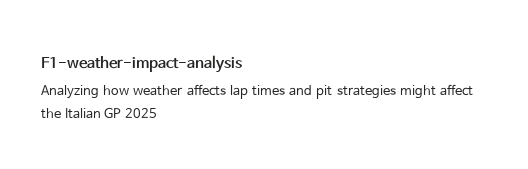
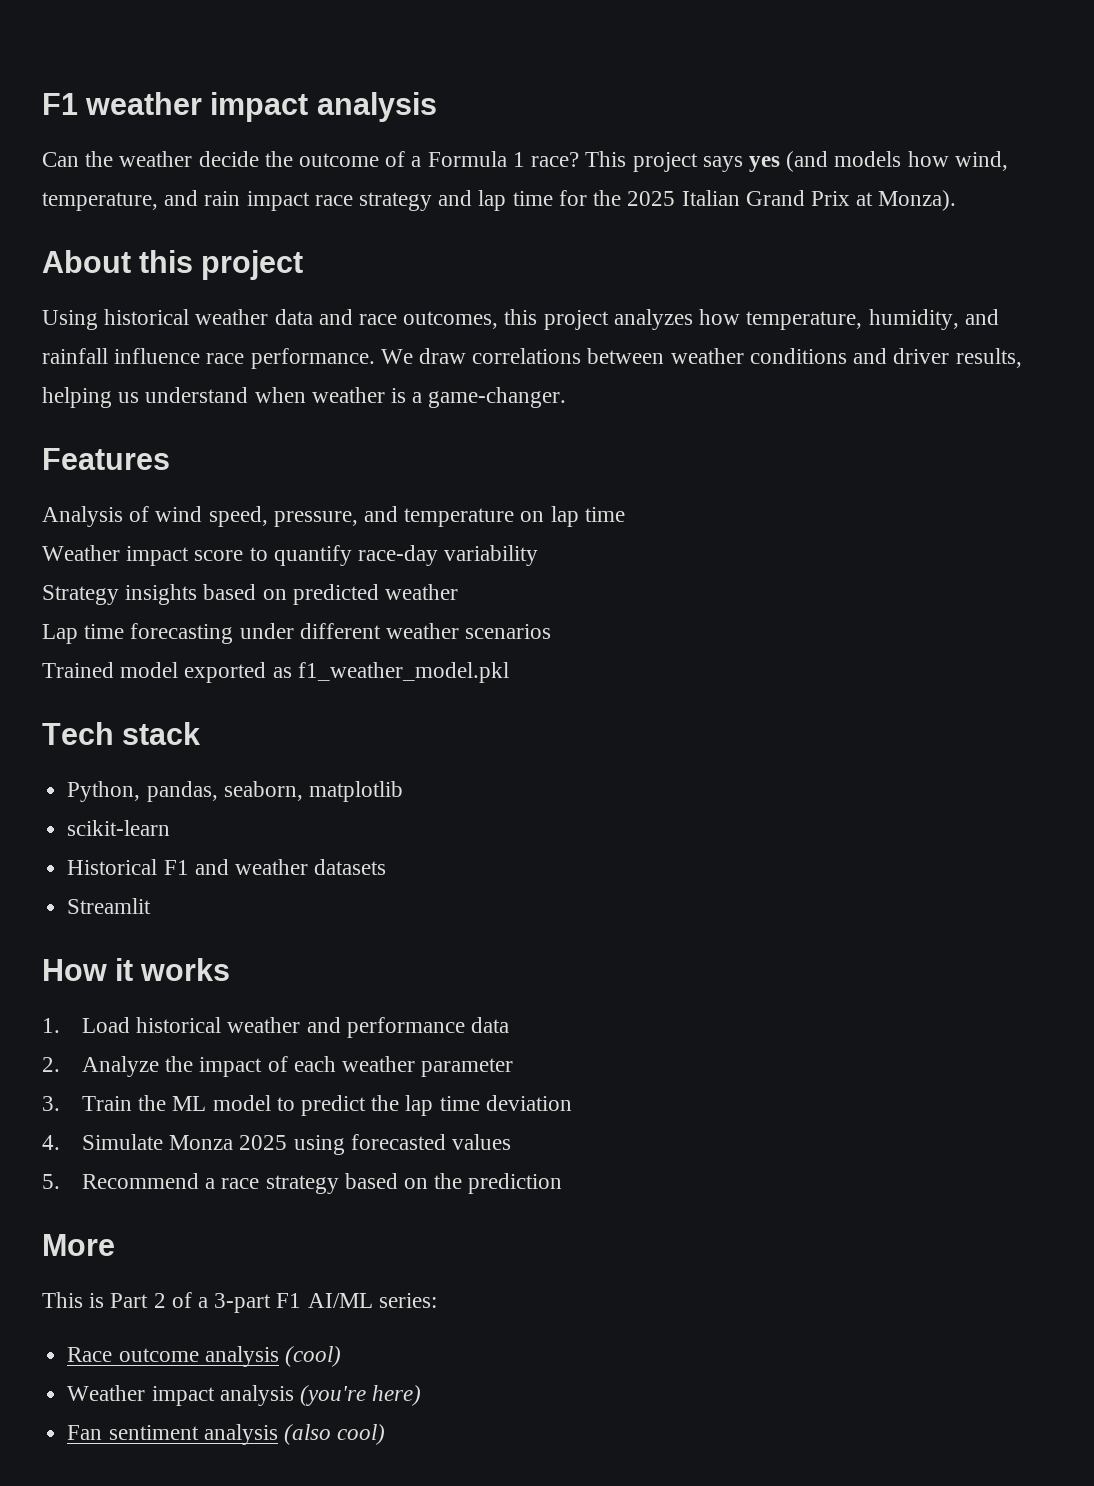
[41,55,242,73] [41,84,473,99] [41,107,157,119] F1-weather-impact-analysis // Analyzing how weather affects lap times and pit strategies might affect the Italian GP 2025 -> [42,92,437,122] [42,151,1008,172] [42,190,957,211] [42,250,304,280] [42,309,999,330] [42,348,1022,369] [42,387,567,408] [42,448,170,470] [42,506,625,527] [42,545,539,566] [42,584,459,605] [42,623,552,644] [42,662,509,683] [42,722,201,745] [67,781,403,802] [67,820,171,836] [67,859,387,875] [67,898,152,914] [42,958,231,981] [42,1017,509,1038] [42,1056,514,1077] [42,1095,572,1116] [42,1134,511,1155] [42,1173,563,1194] [42,1234,115,1256] [42,1292,437,1313] [67,1346,341,1367] [67,1385,422,1406] [67,1424,386,1445] F1 weather impact analysis // Can the weather decide the outcome of a Formula 1 race? This project says yes (and models how wind, temperature, and rain impact race strategy and lap time for the 2025 Italian Grand Prix at Monza). // About this project // Using historical weather data and race outcomes, this project analyzes how temperature, humidity, and rainfall influence race performance. We draw correlations between weather conditions and driver results, helping us understand when weather is a game-changer. // Features // Analysis of wind speed, pressure, and temperature on lap time // Weather impact score to quantify race-day variability // Strategy insights based on predicted weather // Lap time forecasting under different weather scenarios // Trained model exported as f1_weather_model.pkl // Tech stack // Python, pandas, seaborn, matplotlib // scikit-learn // Historical F1 and weather datasets // Streamlit // How it works // 1. Load historical weather and performance data // 2. Analyze the impact of each weather parameter // 3. Train the ML model to predict the lap time deviation // 4. Simulate Monza 2025 using forecasted values // 5. Recommend a race strategy based on the prediction // More // This is Part 2 of a 3-part F1 AI/ML series: // Race outcome analysis (cool) // Weather impact analysis (you're here) // Fan sentiment analysis (also cool)

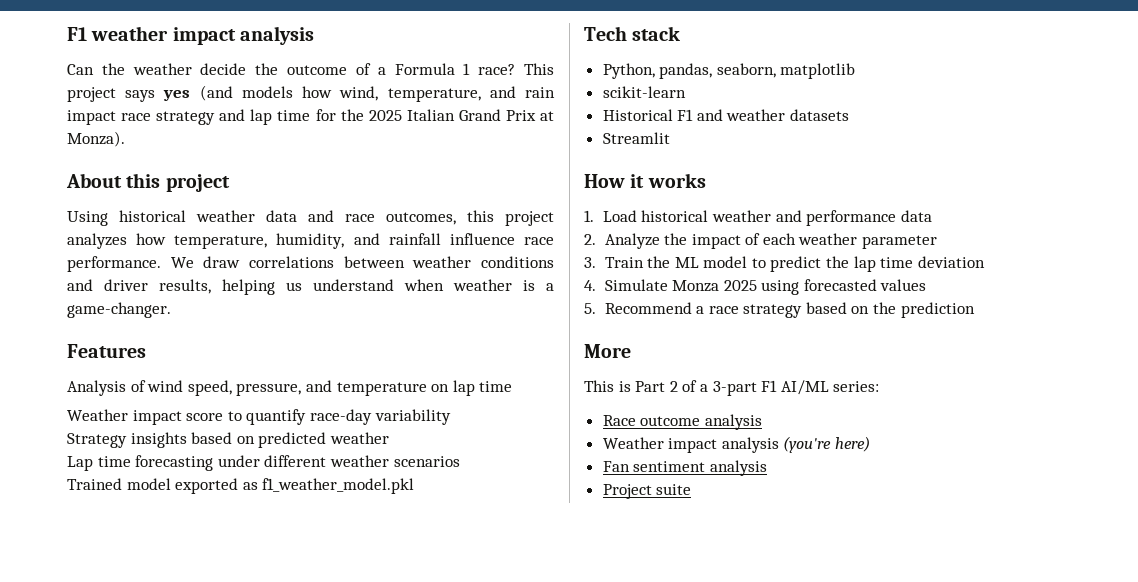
[284,1346,341,1367] (cool) -> (762, 422) none
[283,1424,386,1445] (also cool) -> [602,484,692,499] // Project suite

